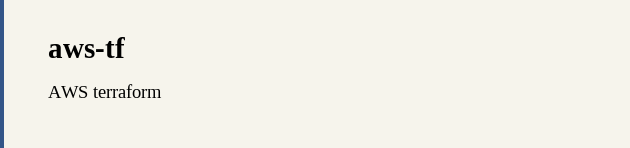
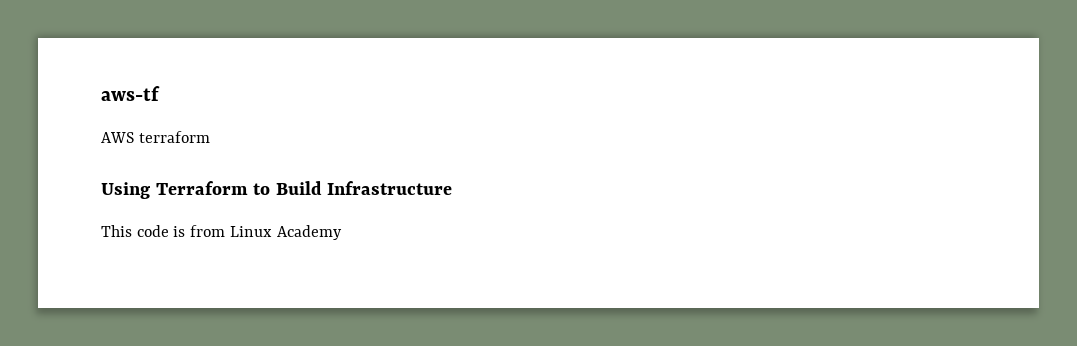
(162, 91) none -> [101,181,453,199] [101,225,342,240] // Using Terraform to Build Infrastructure // This code is from Linux Academy

